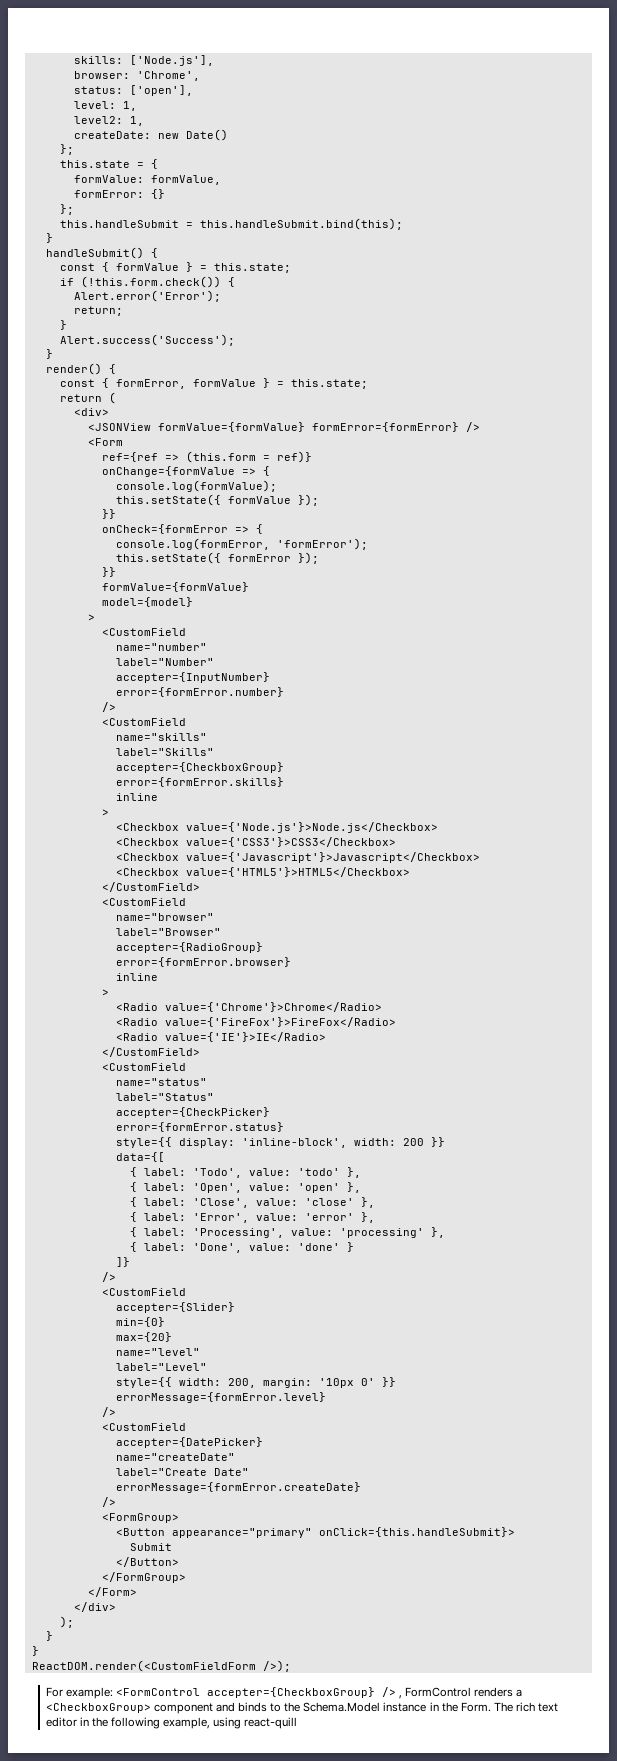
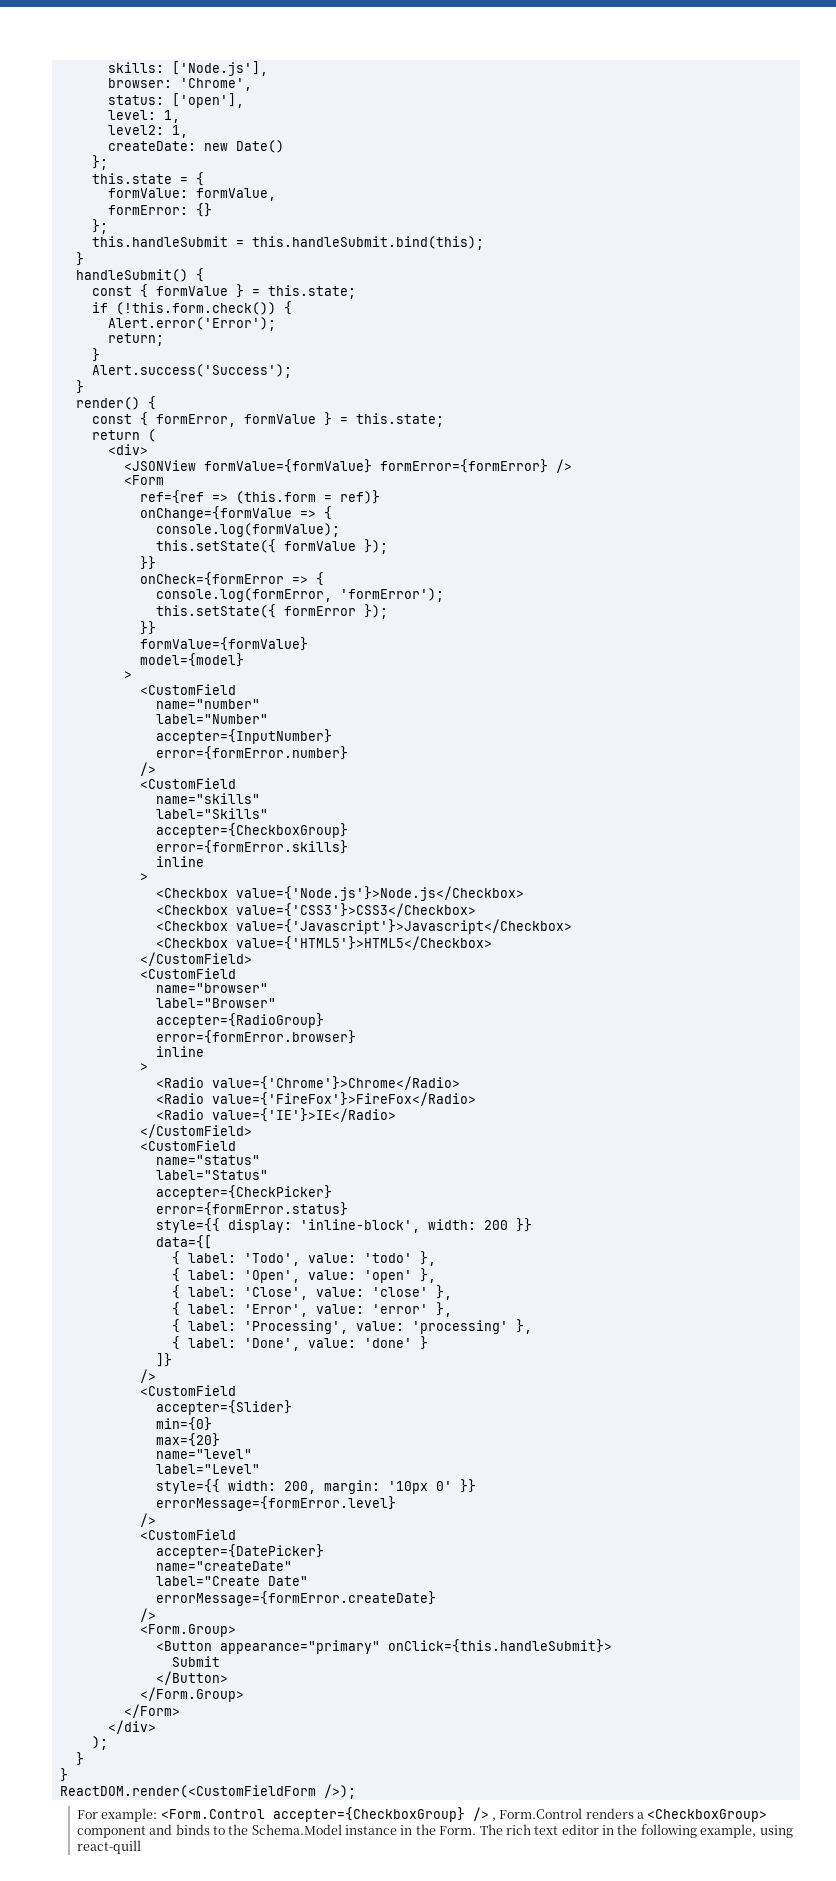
[101,1513,179,1523] <FormGroup> -> [139,1624,236,1637] <Form.Group>
[101,1572,186,1583] </FormGroup> -> [139,1687,244,1702] </Form.Group>
[115,1688,200,1696] <FormControl -> [160,1809,265,1819] <Form.Control
[405,1687,472,1697] FormControl -> [499,1808,583,1819] Form.Control

